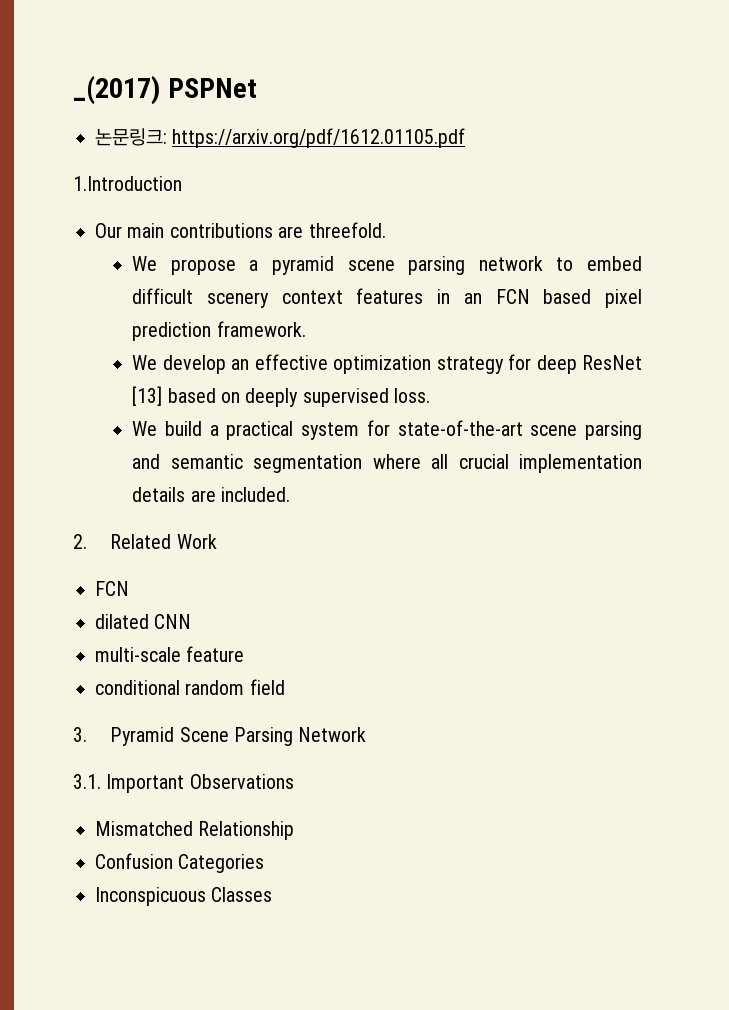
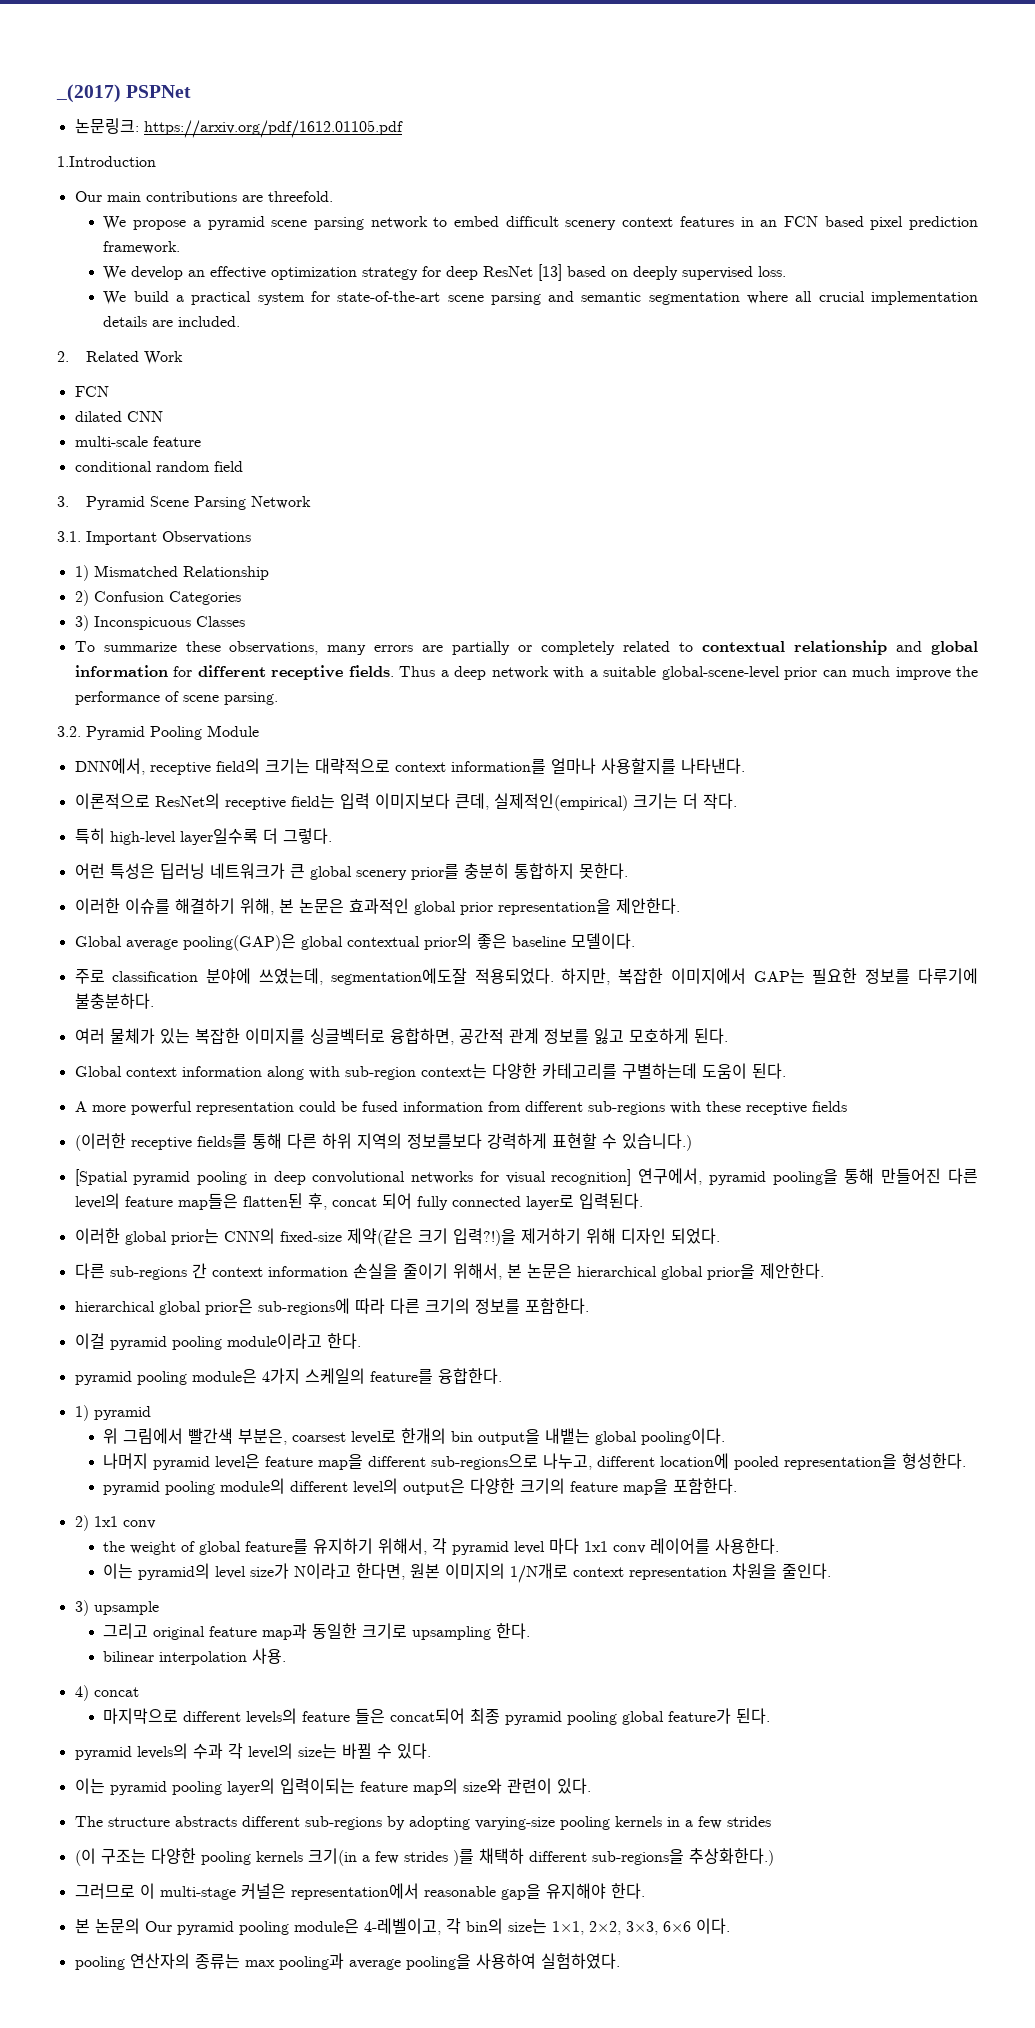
(294, 781) none -> [74,565,89,581] 1)
(295, 830) none -> [74,590,89,606] 2)
(265, 863) none -> [74,615,89,631] 3)
(273, 894) none -> [74,640,979,655] [74,665,979,680] [74,691,278,705] [57,725,259,740] [74,758,745,775] [74,793,737,811] [74,828,332,845] [74,863,628,880] [74,898,680,915] [74,933,635,951] [74,968,978,985] [74,993,154,1009] [74,1028,728,1045] [74,1063,786,1080] [74,1101,847,1115] [74,1133,692,1151] [74,1168,978,1186] [74,1193,643,1210] [74,1228,720,1246] [74,1263,824,1280] [74,1298,589,1315] [74,1333,361,1350] [74,1368,502,1385] [74,1405,151,1421] [103,1428,726,1445] [103,1453,967,1470] [103,1478,738,1495] [74,1515,156,1531] [103,1538,780,1555] [103,1563,832,1583] [74,1600,159,1616] [103,1623,531,1640] [103,1648,287,1665] [74,1685,139,1701] [103,1708,771,1725] [74,1743,431,1760] [74,1778,591,1795] [74,1816,771,1830] [74,1848,774,1866] [74,1883,645,1900] [74,1918,730,1935] [74,1953,620,1970] // To summarize these observations, many errors are partially or completely related to contextual relationship and global information for different receptive fields. Thus a deep network with a suitable global-scene-level prior can much improve the performance of scene parsing. // 3.2. Pyramid Pooling Module // DNN에서, receptive field의 크기는 대략적으로 context information를 얼마나 사용할지를 나타낸다. // 이론적으로 ResNet의 receptive field는 입력 이미지보다 큰데, 실제적인(empirical) 크기는 더 작다. // 특히 high-level layer일수록 더 그렇다. // 어런 특성은 딥러닝 네트워크가 큰 global scenery prior를 충분히 통합하지 못한다. // 이러한 이슈를 해결하기 위해, 본 논문은 효과적인 global prior representation을 제안한다. // Global average pooling(GAP)은 global contextual prior의 좋은 baseline 모델이다. // 주로 classification 분야에 쓰였는데, segmentation에도잘 적용되었다. 하지만, 복잡한 이미지에서 GAP는 필요한 정보를 다루기에 불충분하다. // 여러 물체가 있는 복잡한 이미지를 싱글벡터로 융합하면, 공간적 관계 정보를 잃고 모호하게 된다. // Global context information along with sub-region context는 다양한 카테고리를 구별하는데 도움이 된다. // A more powerful representation could be fused information from different sub-regions with these receptive fields // (이러한 receptive fields를 통해 다른 하위 지역의 정보를보다 강력하게 표현할 수 있습니다.) // [Spatial pyramid pooling in deep convolutional networks for visual recognition] 연구에서, pyramid pooling을 통해 만들어진 다른 level의 feature map들은 flatten된 후, concat 되어 fully connected layer로 입력된다. // 이러한 global prior는 CNN의 fixed-size 제약(같은 크기 입력?!)을 제거하기 위해 디자인 되었다. // 다른 sub-regions 간 context information 손실을 줄이기 위해서, 본 논문은 hierarchical global prior을 제안한다. // hierarchical global prior은 sub-regions에 따라 다른 크기의 정보를 포함한다. // 이걸 pyramid pooling module이라고 한다. // pyramid pooling module은 4가지 스케일의 feature를 융합한다. // 1) pyramid // 위 그림에서 빨간색 부분은, coarsest level로 한개의 bin output을 내뱉는 global pooling이다. // 나머지 pyramid level은 feature map을 different sub-regions으로 나누고, different location에 pooled representation을 형성한다. // pyramid pooling module의 different level의 output은 다양한 크기의 feature map을 포함한다. // 2) 1x1 conv // the weight of global feature를 유지하기 위해서, 각 pyramid level 마다 1x1 conv 레이어를 사용한다. // 이는 pyramid의 level size가 N이라고 한다면, 원본 이미지의 1/N개로 context representation 차원을 줄인다. // 3) upsample // 그리고 original feature map과 동일한 크기로 upsampling 한다. // bilinear interpolation 사용. // 4) concat // 마지막으로 different levels의 feature 들은 concat되어 최종 pyramid pooling global feature가 된다. // pyramid levels의 수과 각 level의 size는 바뀔 수 있다. // 이는 pyramid pooling layer의 입력이되는 feature map의 size와 관련이 있다. // The structure abstracts different sub-regions by adopting varying-size pooling kernels in a few strides // (이 구조는 다양한 pooling kernels 크기(in a few strides )를 채택하 different sub-regions을 추상화한다.) // 그러므로 이 multi-stage 커널은 representation에서 reasonable gap을 유지해야 한다. // 본 논문의 Our pyramid pooling module은 4-레벨이고, 각 bin의 size는 1×1, 2×2, 3×3, 6×6 이다. // pooling 연산자의 종류는 max pooling과 average pooling을 사용하여 실험하였다.

